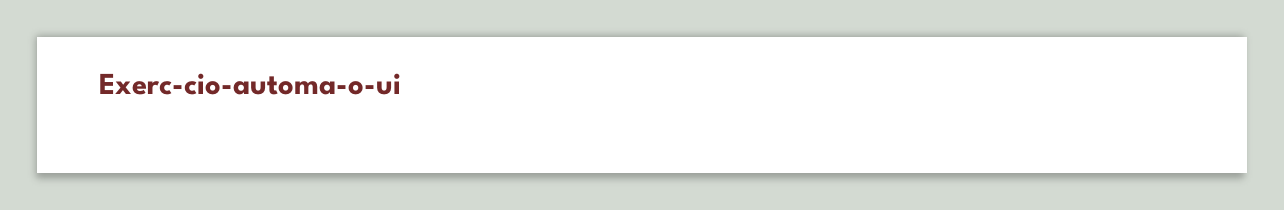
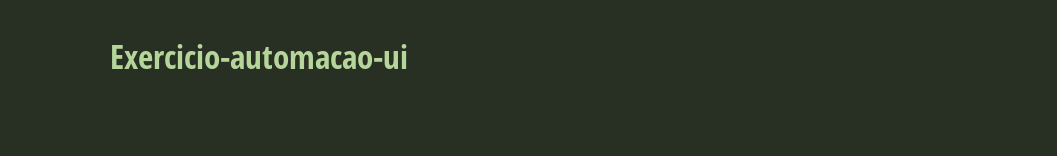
[99,73,401,95] Exerc-cio-automa-o-ui -> [110,44,408,69] Exercicio-automacao-ui

